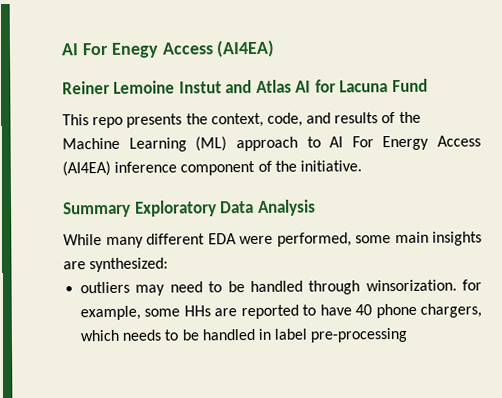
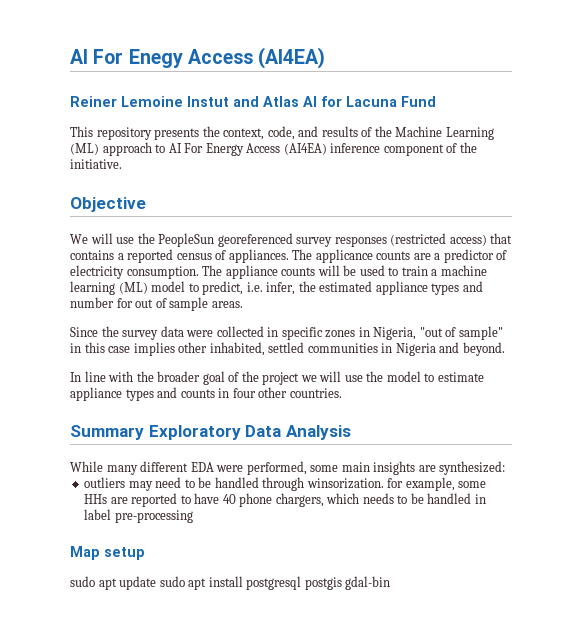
[92,116,124,129] repo -> [96,127,152,140] repository
(362, 166) none -> [70,197,146,212] [70,233,513,247] [70,249,508,263] [70,265,487,279] [70,281,483,295] [70,297,243,311] [70,326,503,340] [70,342,505,356] [70,371,484,385] [70,387,342,401] // Objective // We will use the PeopleSun georeferenced survey responses (restricted access) that contains a reported census of appliances. The applicance counts are a predictor of electricity consumption. The appliance counts will be used to train a machine learning (ML) model to predict, i.e. infer, the estimated appliance types and number for out of sample areas. // Since the survey data were collected in specific zones in Nigeria, "out of sample" in this case implies other inhabited, settled communities in Nigeria and beyond. // In line with the broader goal of the project we will use the model to estimate appliance types and counts in four other countries.
(408, 335) none -> [70,546,145,560] [70,576,391,590] // Map setup // sudo apt update sudo apt install postgresql postgis gdal-bin

